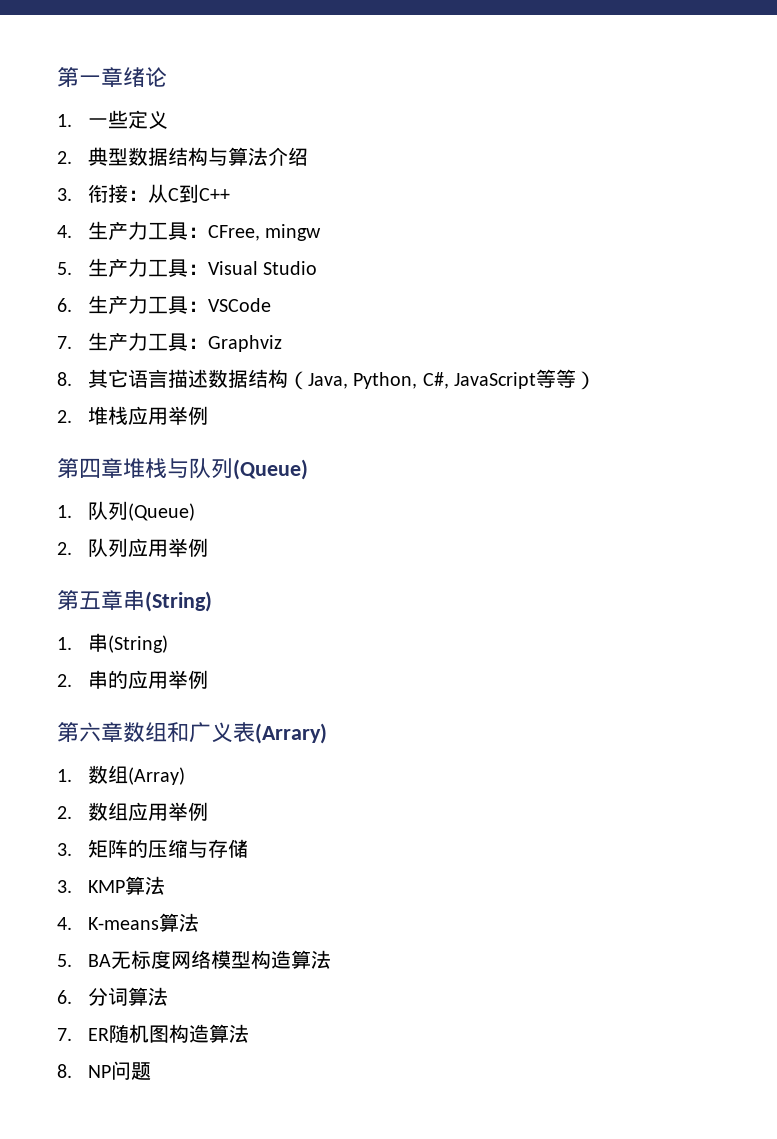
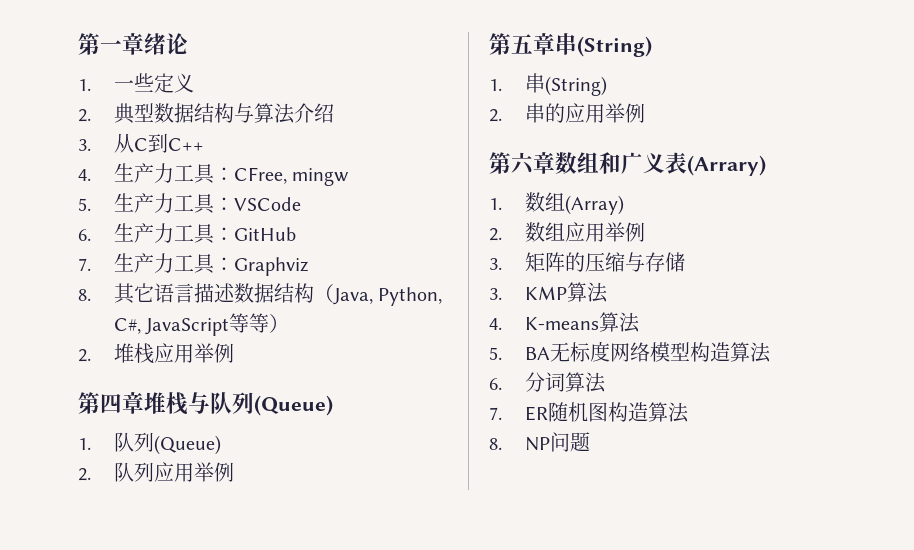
[88,184,149,203] 衔接： -> (91, 145) none
[208,261,318,275] Visual Studio -> [233,197,301,211] VSCode
[208,298,272,312] VSCode -> [233,227,296,241] GitHub

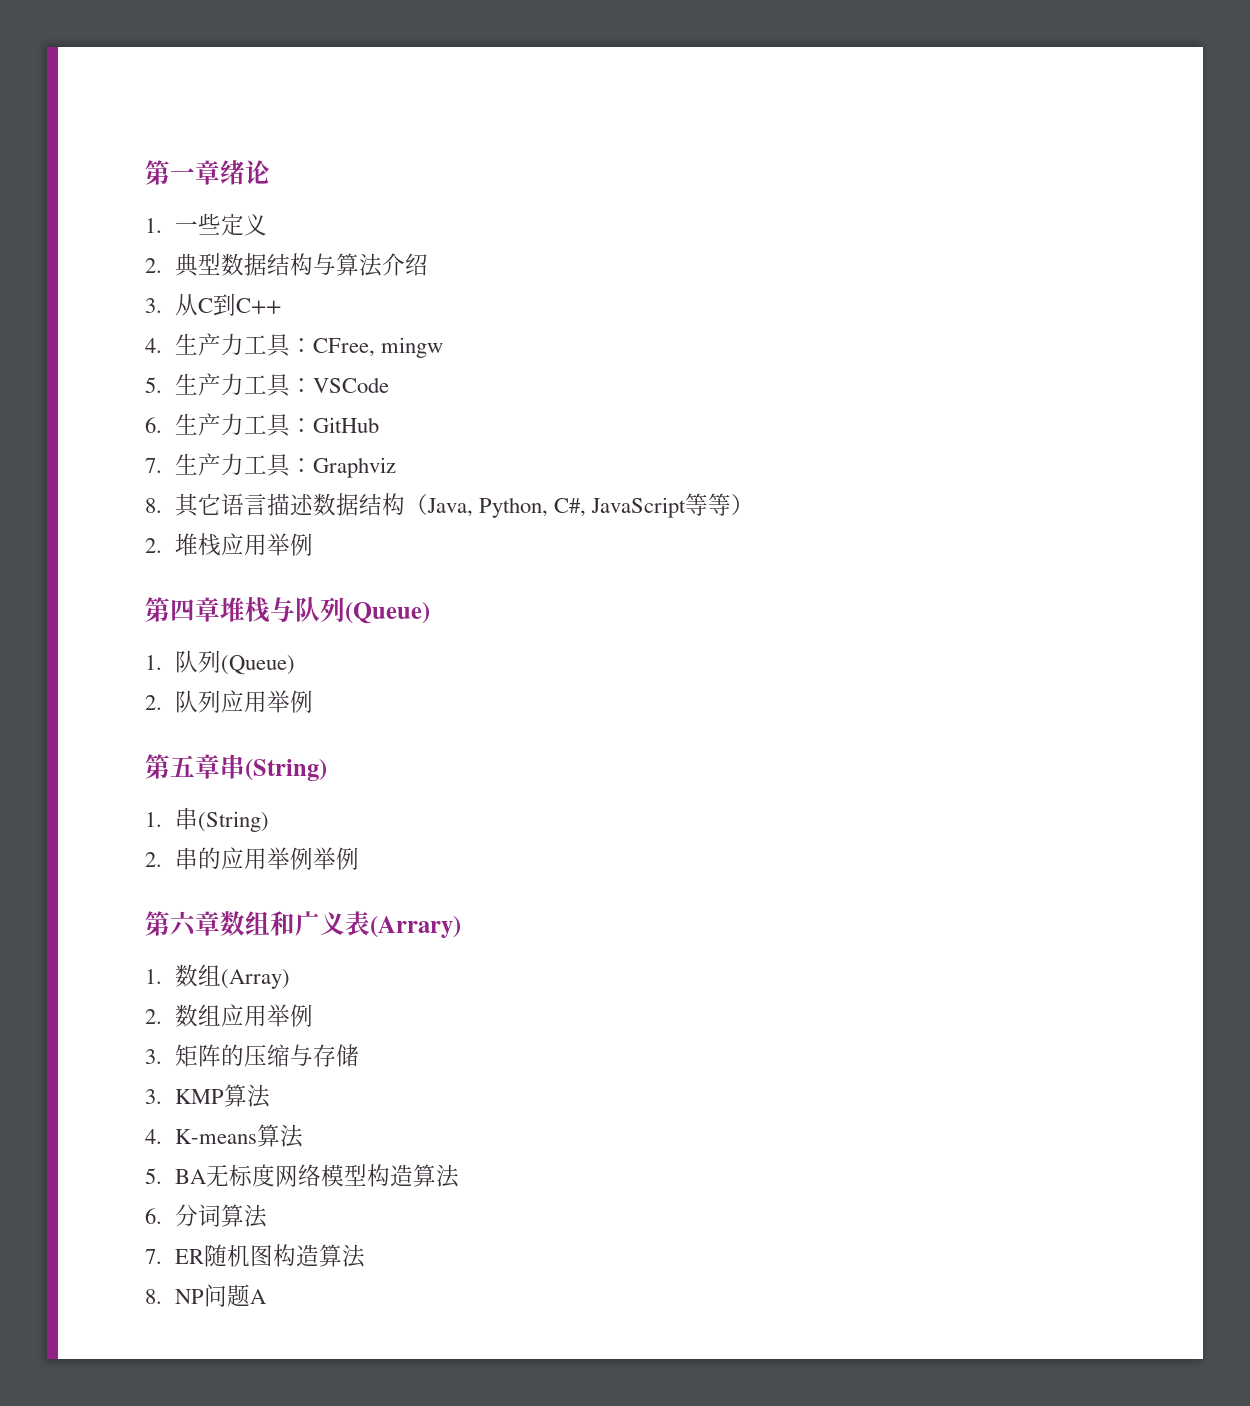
(645, 113) none -> [312,847,359,870] 举例
(590, 442) none -> [249,1289,266,1304] A

